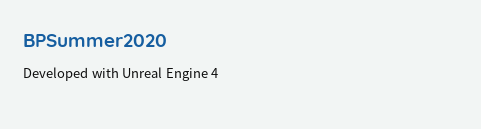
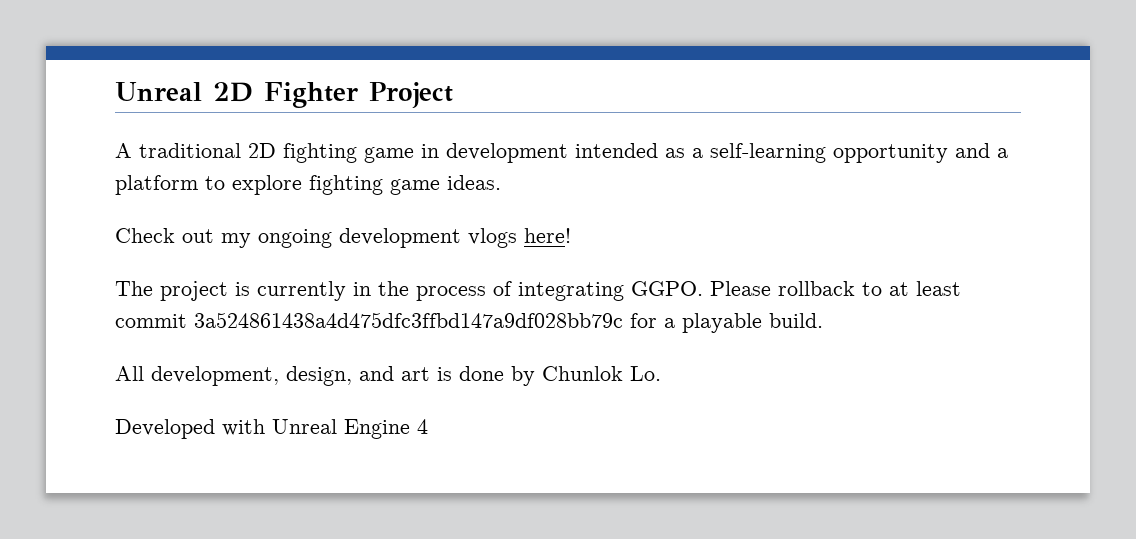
[23,34,167,47] BPSummer2020 -> [115,82,453,108] [115,143,1008,163] [115,175,501,195] [115,228,571,248] [115,281,961,301] [115,312,823,333] [115,366,661,386] Unreal 2D Fighter Project // A traditional 2D fighting game in development intended as a self-learning opportunity and a platform to explore fighting game ideas. // Check out my ongoing development vlogs here! // The project is currently in the process of integrating GGPO. Please rollback to at least commit 3a524861438a4d475dfc3ffbd147a9df028bb79c for a playable build. // All development, design, and art is done by Chunlok Lo.

